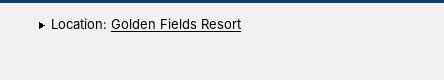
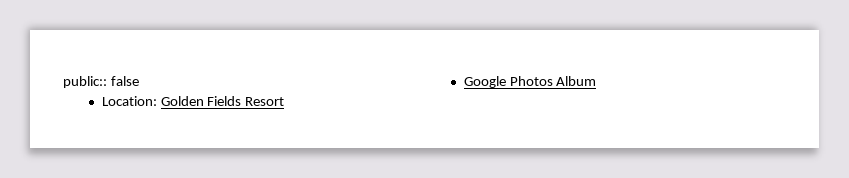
(50, 24) none -> [63,76,139,88] public:: false //
(241, 24) none -> [463,76,597,88] // Google Photos Album

